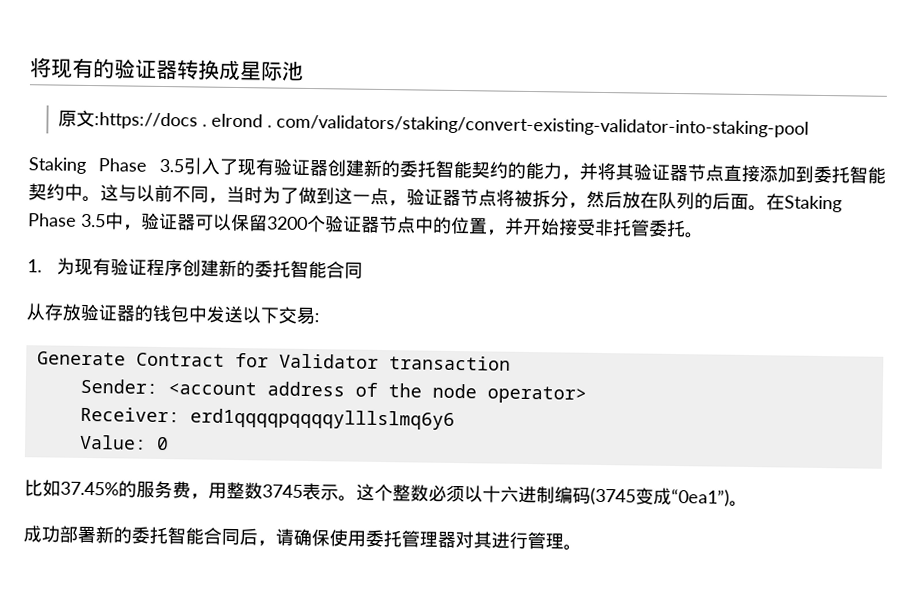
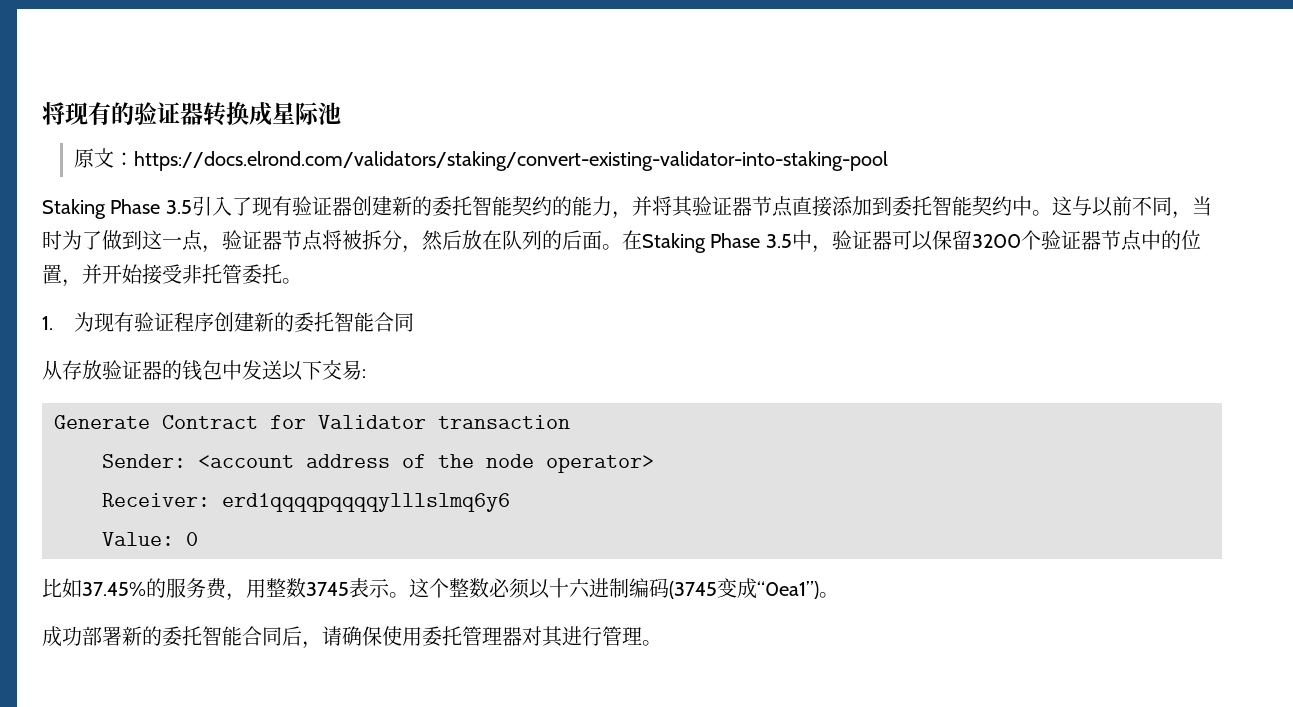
[94,112,810,138] :https://docs . elrond . com/validators/staking/convert-existing-validator-into-staking-pool -> [114,151,889,171] ：https://docs.elrond.com/validators/staking/convert-existing-validator-into-staking-pool

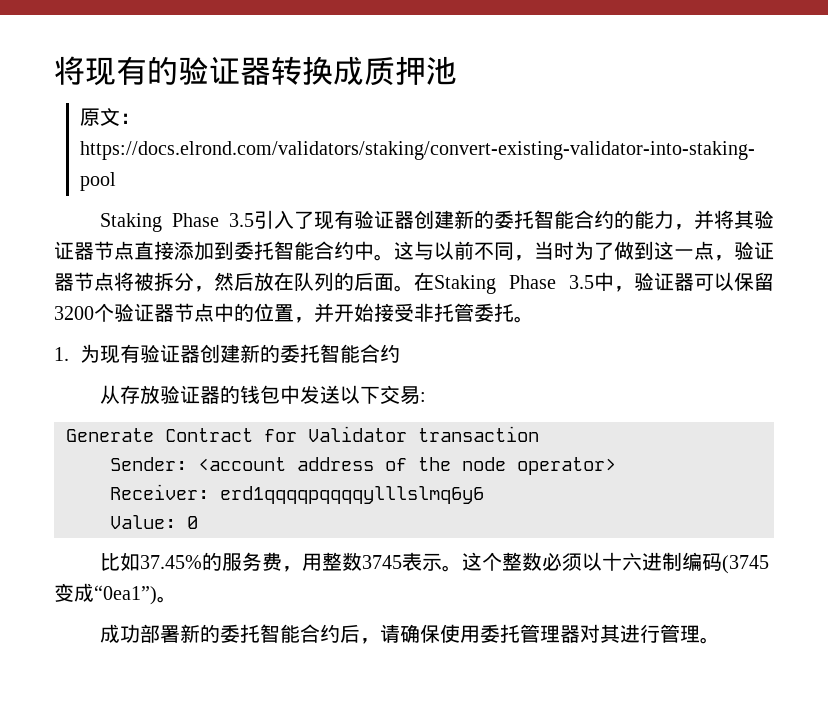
[272,102,320,125] 星际 -> [364,56,426,86] 质押
[511,196,532,216] 契 -> [574,210,594,229] 合
[971,196,992,216] 契 -> [314,241,334,260] 合
[174,312,415,333] 程序创建新的委托智能合同 -> [179,344,400,363] 器创建新的委托智能合约
[262,627,282,646] 同 -> [320,624,341,643] 约

